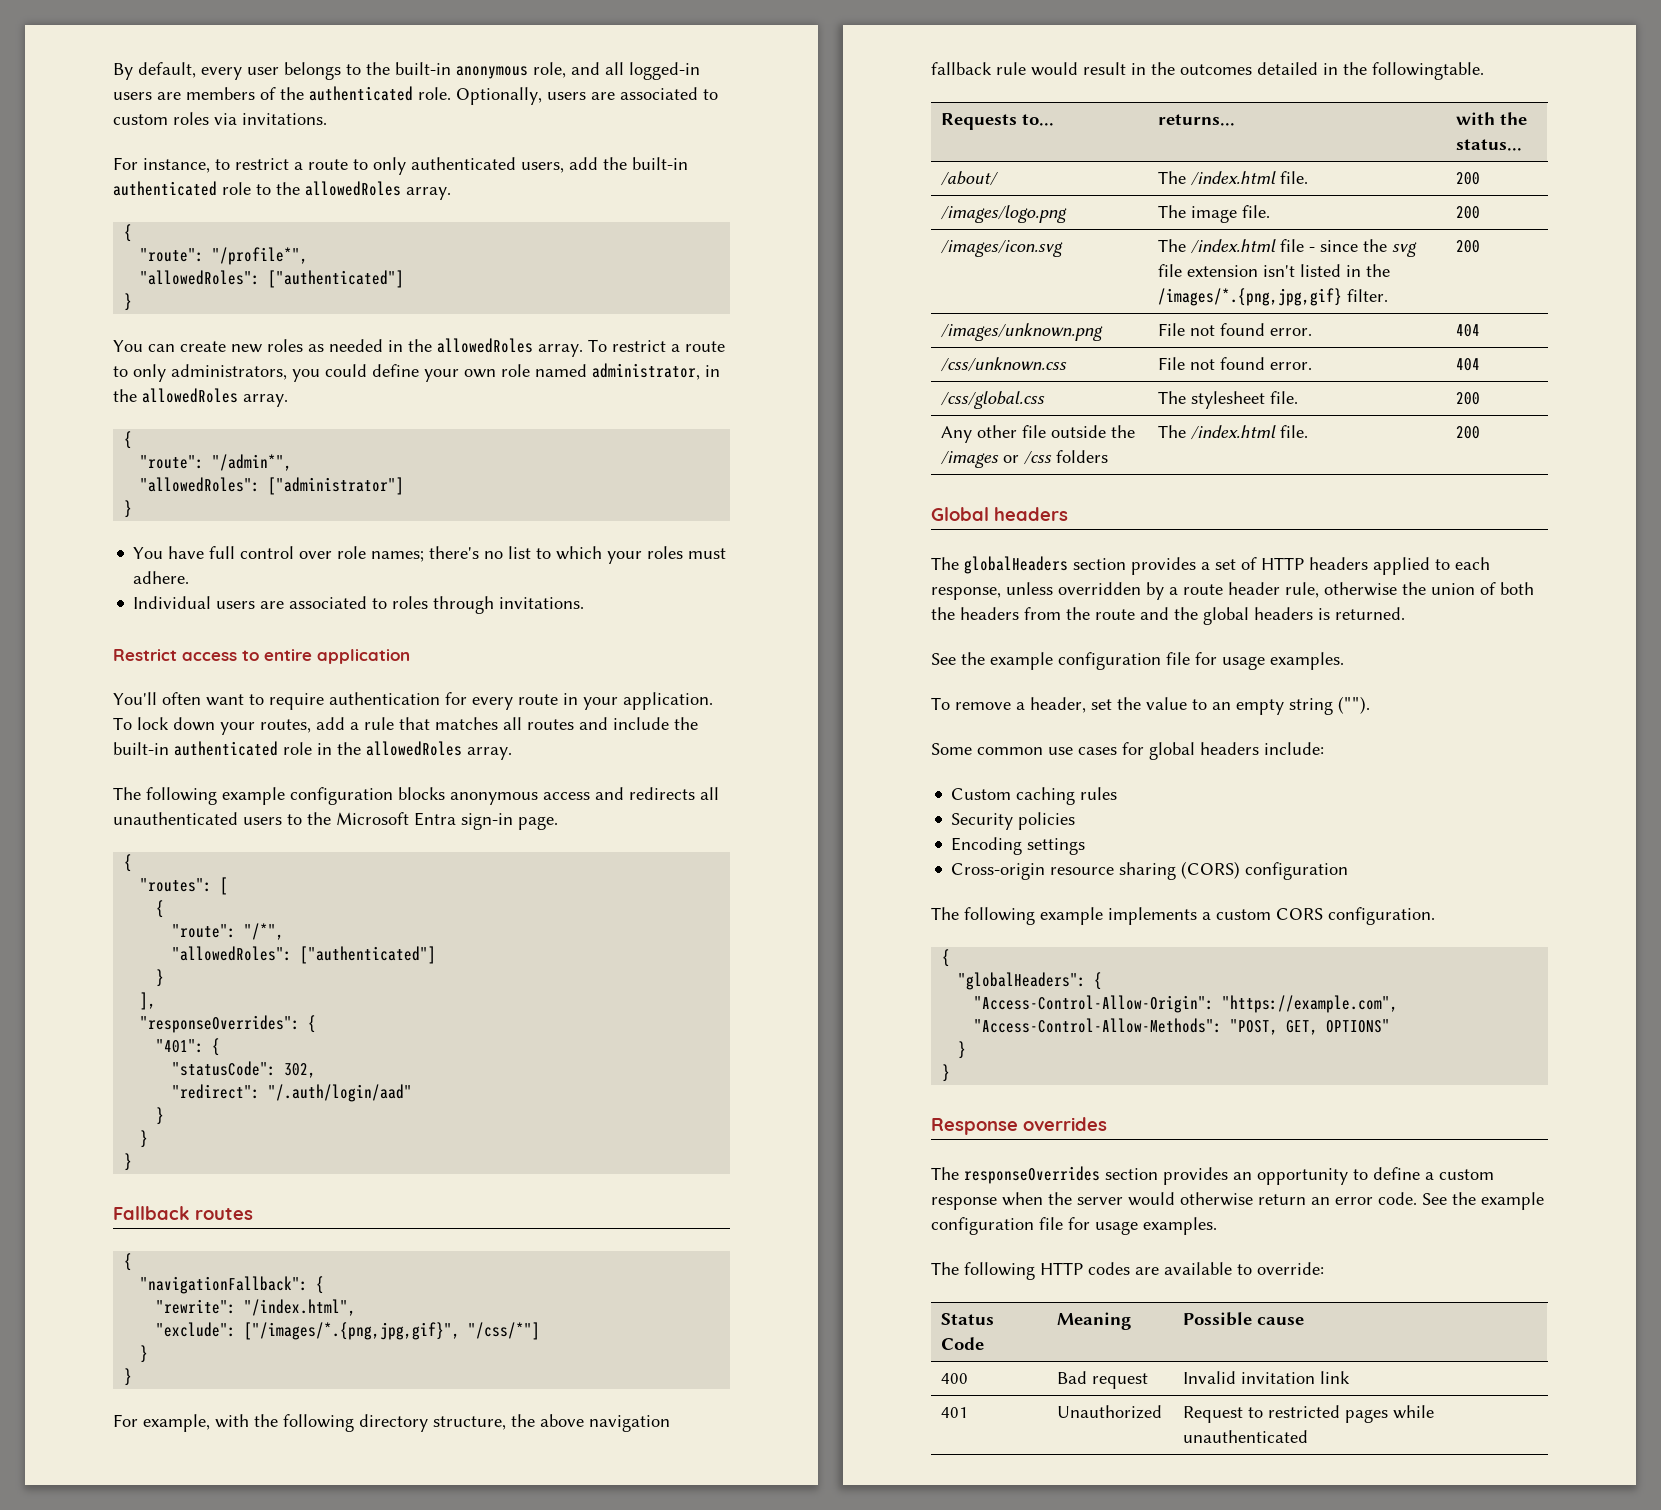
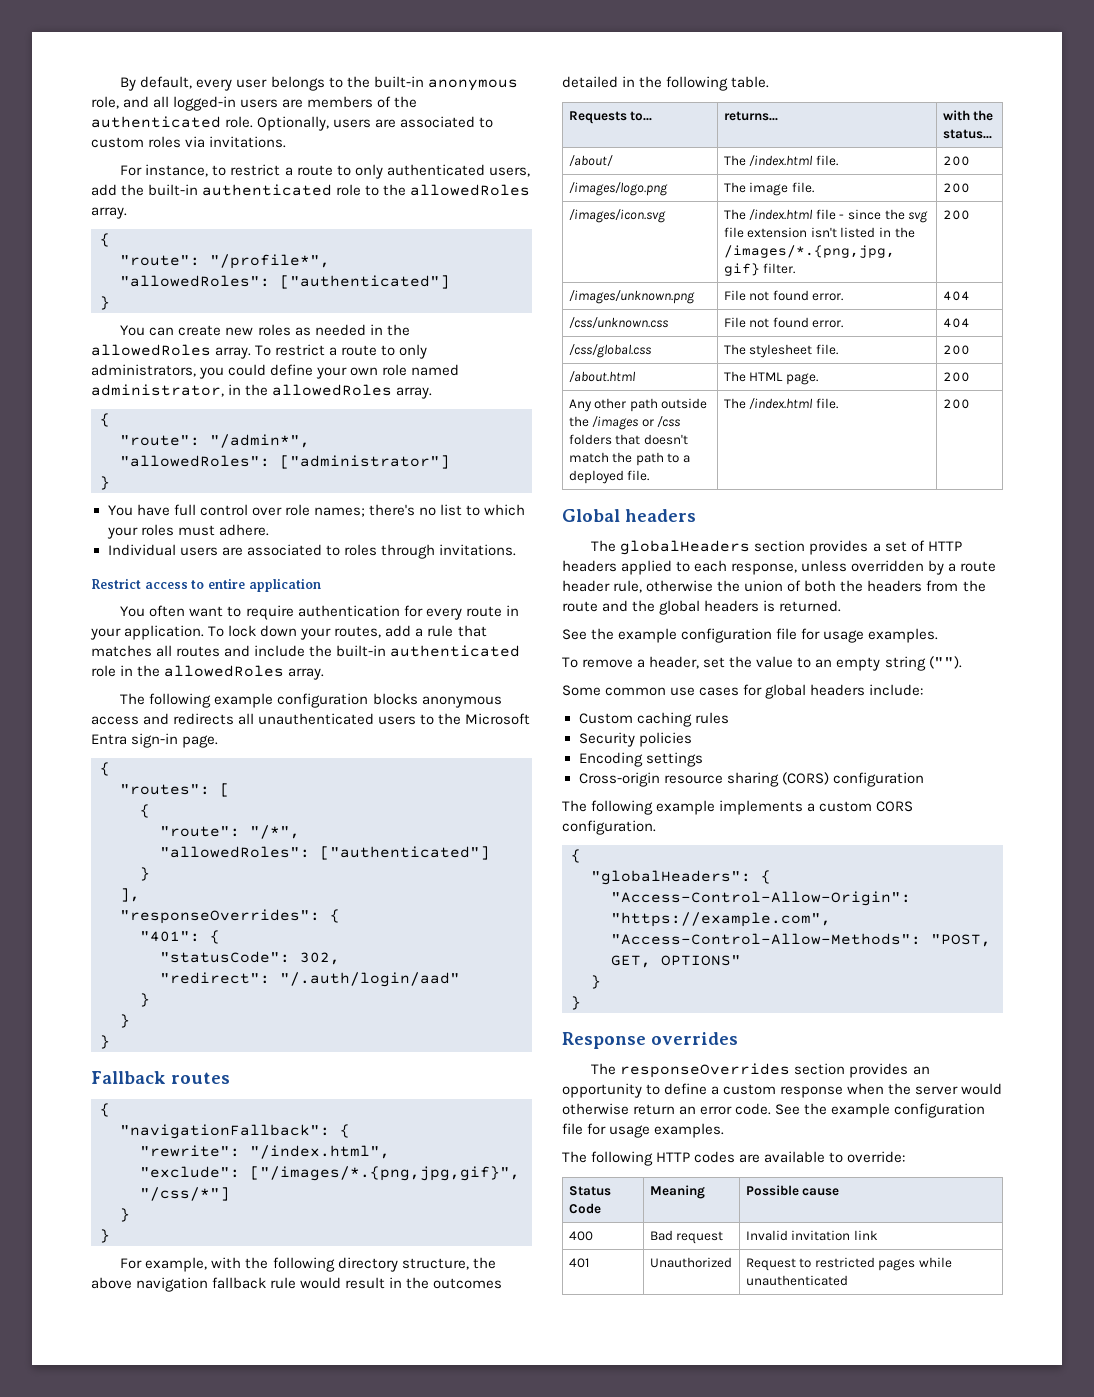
[113,692,157,705] You'll -> [120,606,146,617] You
[1372,62,1484,80] followingtable. -> [666,76,770,91] following table.
(1481, 398) none -> [568,371,636,382] [723,371,818,385] [942,372,970,382] // /about.html | The HTML page. | 200
[1022,425,1047,438] file -> [629,398,658,412] path
(1109, 456) none -> [615,434,688,445] [568,452,691,466] [568,470,650,484] that doesn't match the path to a deployed file.

